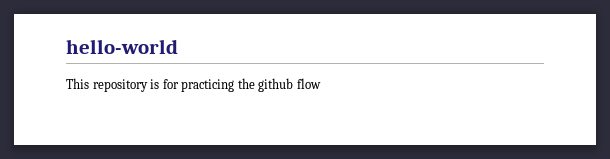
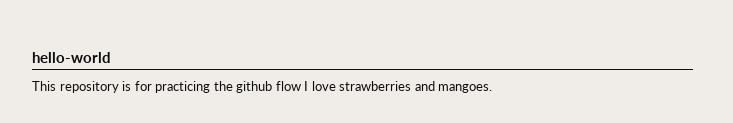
(321, 83) none -> [304,81,493,93] I love strawberries and mangoes.

